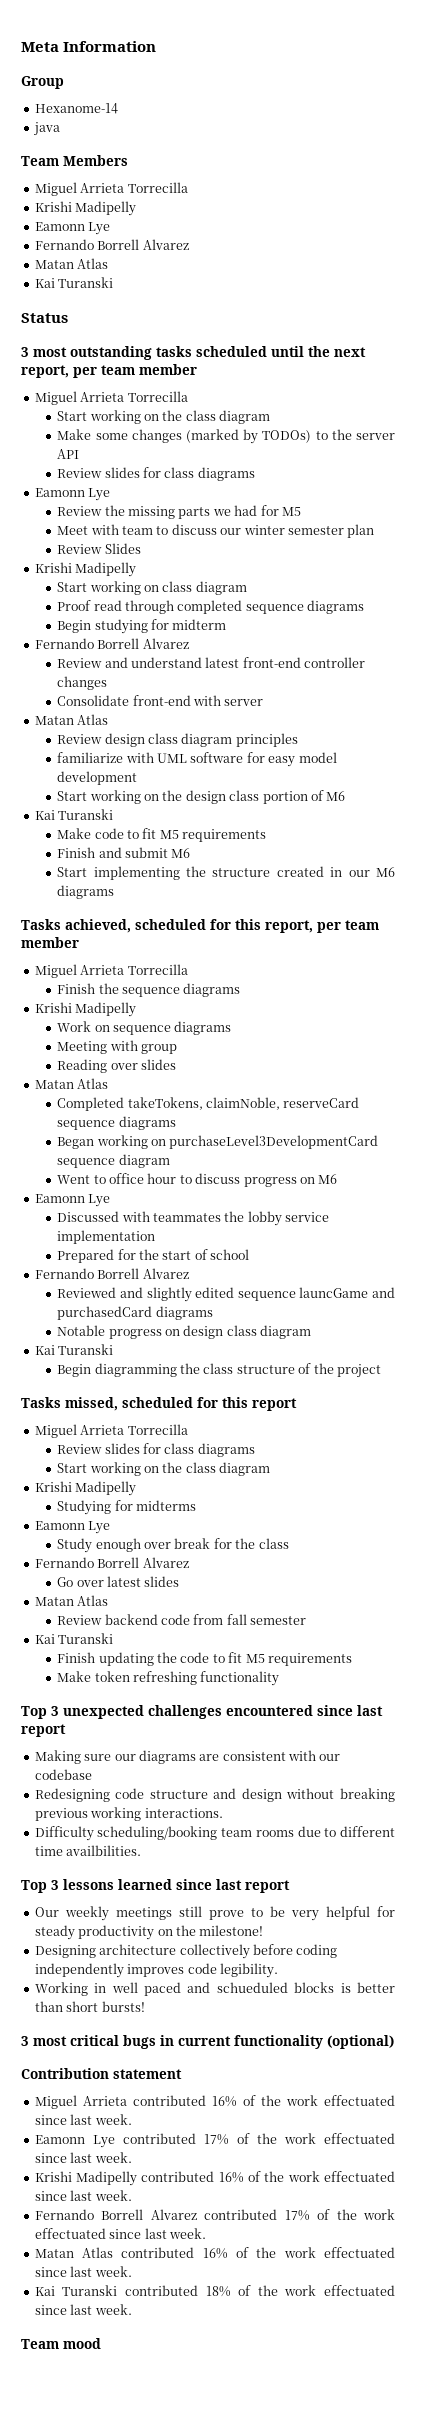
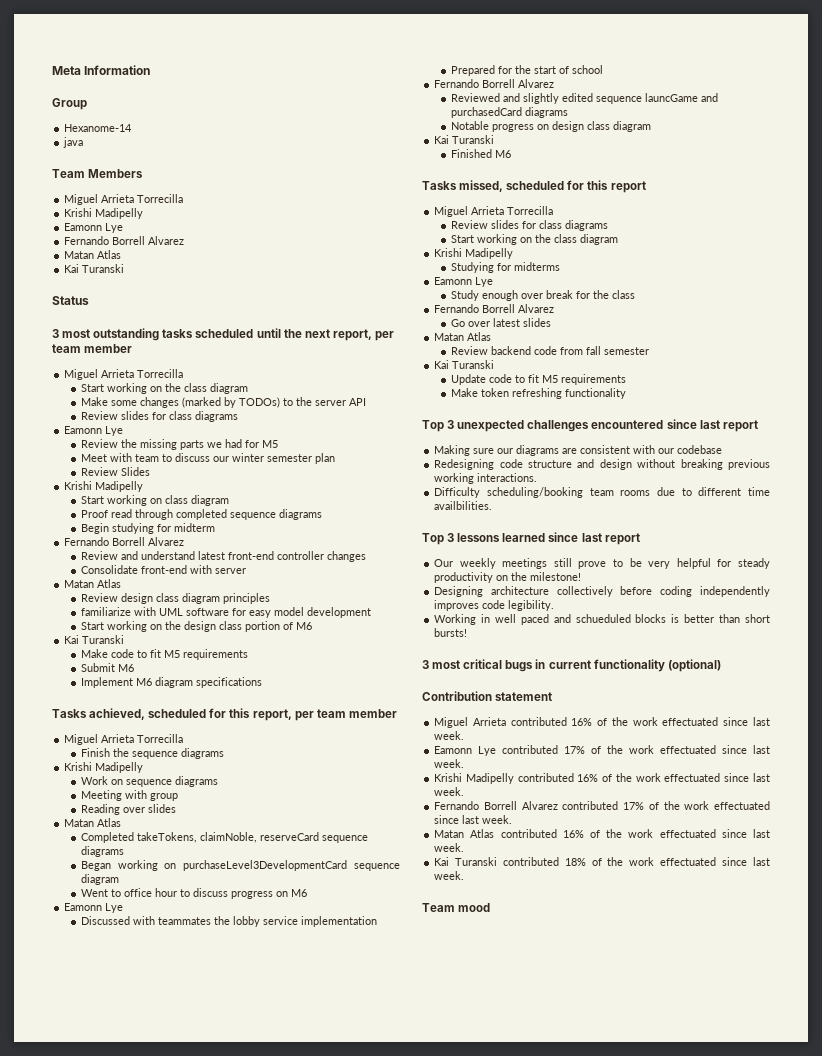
[57,847,191,858] [57,866,395,880] [57,885,115,899] Finish and submit M6 // Start implementing the structure created in our M6 diagrams -> [80,663,134,672] [80,677,262,688] Submit M6 // Implement M6 diagram specifications
[57,1363,381,1378] Begin diagramming the class structure of the project -> [450,149,511,158] Finished M6
[57,1652,178,1666] Finish updating the -> [450,374,486,385] Update

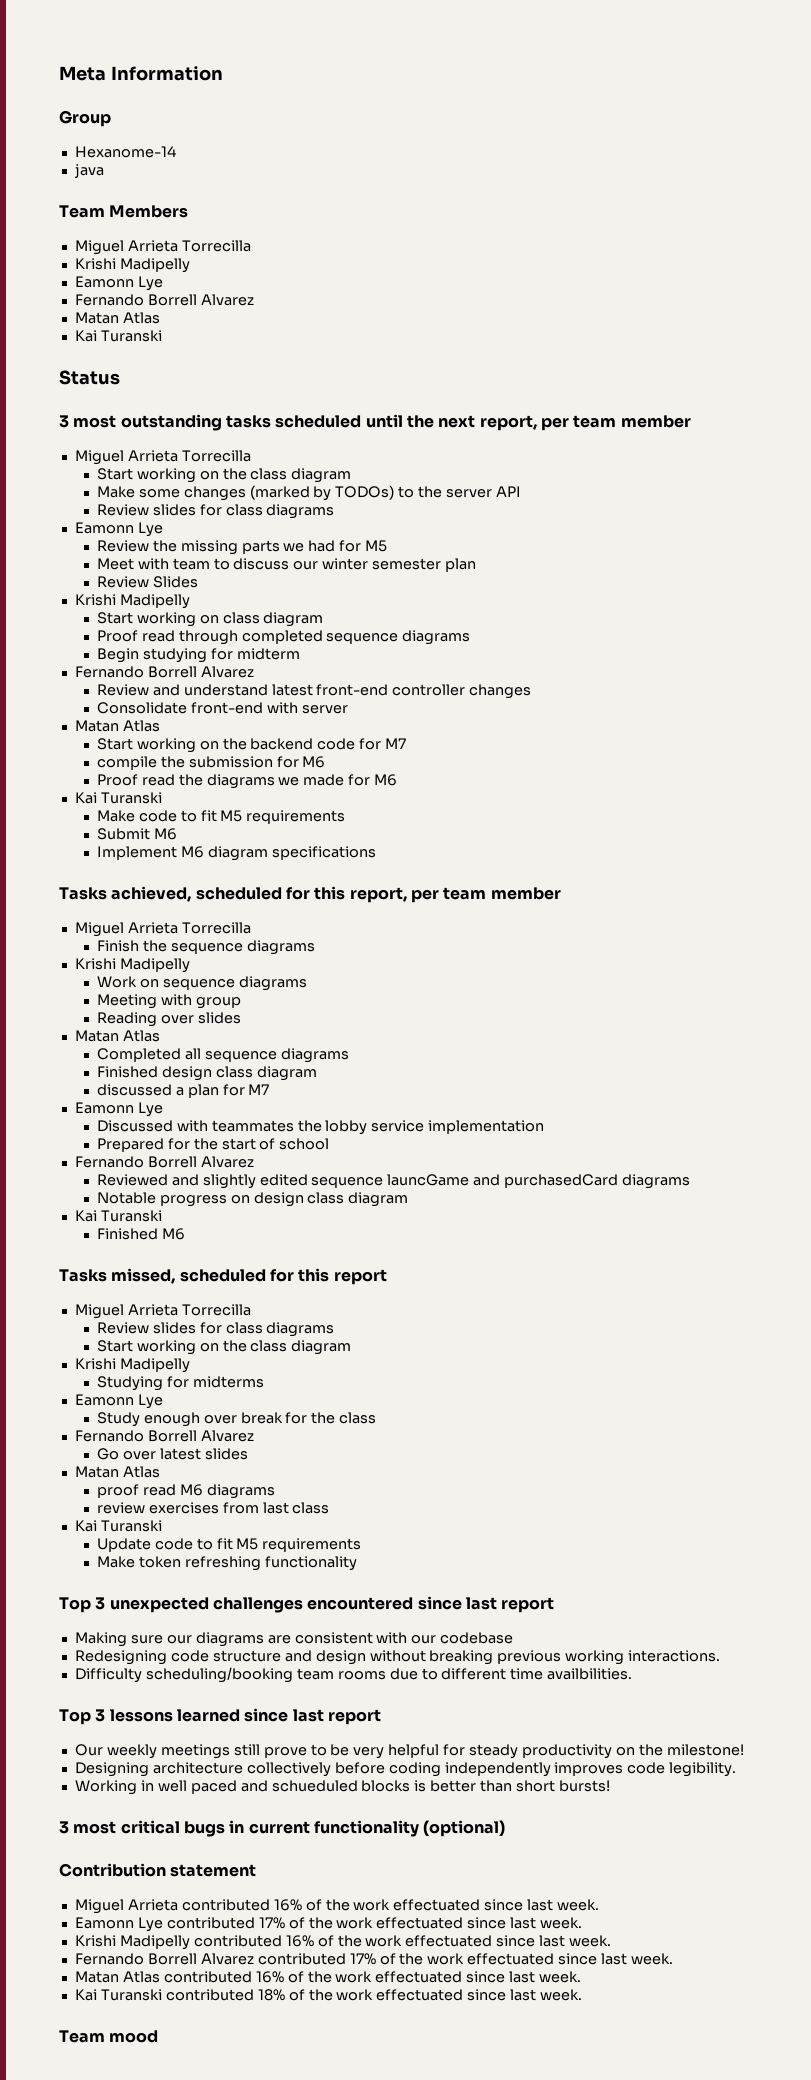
[80,593,270,604] [80,607,371,618] [80,621,293,632] Review design class diagram principles // familiarize with UML software for easy model development // Start working on the design class portion of -> [96,738,407,753] [96,756,326,770] [96,774,371,789] Start working on the backend code for M7 // compile the submission for M6 // Proof read the diagrams we made for
[136,832,368,843] [80,846,124,857] [80,860,400,871] [80,874,119,885] [80,888,307,899] takeTokens, claimNoble, reserveCard sequence diagrams // Began working on purchaseLevel3DevelopmentCard sequence diagram // Went to office hour to discuss progress on M6 -> [184,1048,349,1063] [96,1066,317,1081] [96,1084,270,1098] all sequence diagrams // Finished design class diagram // discussed a plan for M7
[450,346,649,355] Review backend code from fall semester -> [96,1484,275,1499] [96,1502,330,1514] proof read M6 diagrams // review exercises from last class

